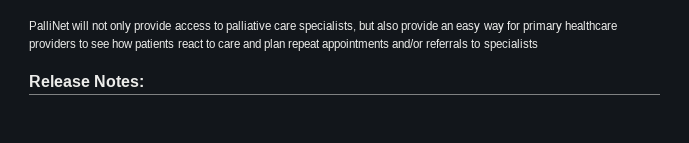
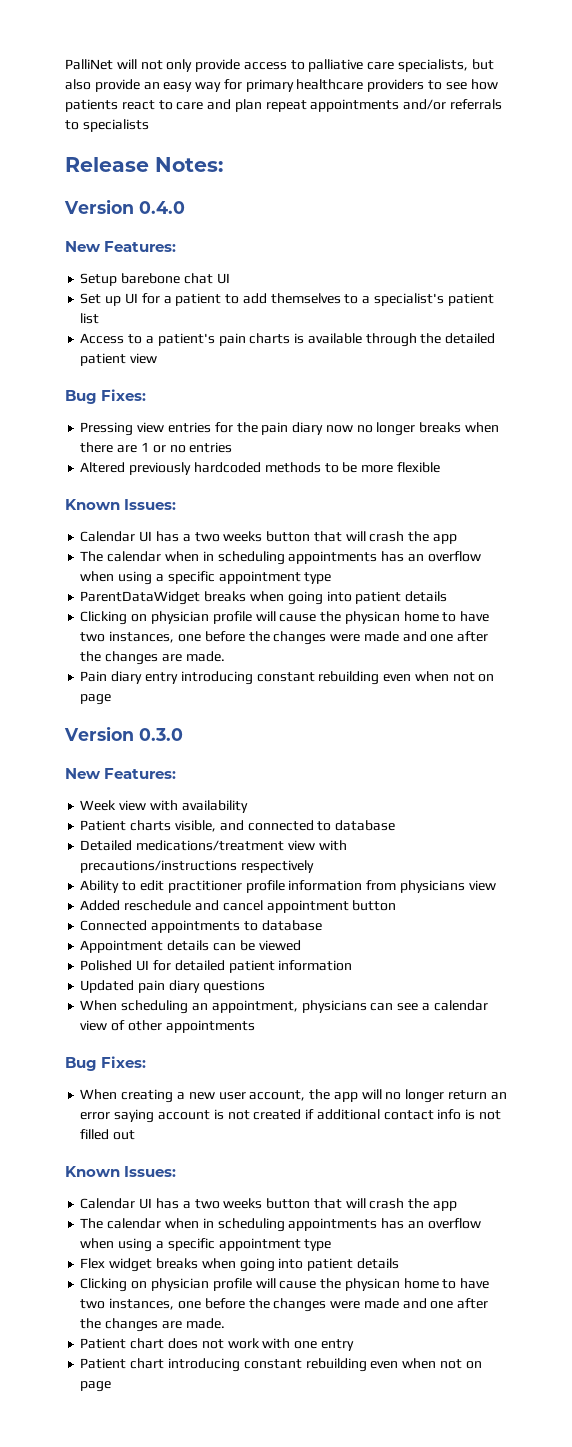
(145, 81) none -> [64,199,185,214] [65,241,177,252] [80,273,230,286] [80,293,494,306] [80,313,100,324] [80,333,496,347] [80,353,158,366] [65,389,147,404] [80,422,499,436] [80,442,233,453] [80,462,440,475] [65,499,177,510] [80,531,457,544] [80,551,481,565] [80,571,332,585] [80,591,448,605] [80,611,490,625] [80,631,489,645] [80,651,225,665] [80,671,495,685] [80,694,112,705] [64,726,183,741] [65,768,177,779] [80,800,248,813] [80,820,396,832] [80,840,347,851] [80,860,315,873] [80,880,496,893] [80,900,397,913] [80,920,322,933] [80,940,301,953] [80,960,353,973] [80,980,265,993] [80,1000,488,1014] [80,1020,255,1033] [65,1056,147,1071] [80,1089,507,1103] [80,1109,501,1123] [80,1129,136,1140] [65,1166,177,1177] [80,1198,457,1211] [80,1218,481,1232] [80,1238,332,1252] [80,1258,399,1272] [80,1278,490,1292] [80,1298,489,1312] [80,1318,225,1332] [80,1338,354,1351] [80,1358,482,1372] [80,1381,112,1392] // Version 0.4.0 // New Features: // Setup barebone chat UI // Set up UI for a patient to add themselves to a specialist's patient list // Access to a patient's pain charts is available through the detailed patient view // Bug Fixes: // Pressing view entries for the pain diary now no longer breaks when there are 1 or no entries // Altered previously hardcoded methods to be more flexible // Known Issues: // Calendar UI has a two weeks button that will crash the app // The calendar when in scheduling appointments has an overflow when using a specific appointment type // ParentDataWidget breaks when going into patient details // Clicking on physician profile will cause the physican home to have two instances, one before the changes were made and one after the changes are made. // Pain diary entry introducing constant rebuilding even when not on page // Version 0.3.0 // New Features: // Week view with availability // Patient charts visible, and connected to database // Detailed medications/treatment view with precautions/instructions respectively // Ability to edit practitioner profile information from physicians view // Added reschedule and cancel appointment button // Connected appointments to database // Appointment details can be viewed // Polished UI for detailed patient information // Updated pain diary questions // When scheduling an appointment, physicians can see a calendar view of other appointments // Bug Fixes: // When creating a new user account, the app will no longer return an error saying account is not created if additional contact info is not filled out // Known Issues: // Calendar UI has a two weeks button that will crash the app // The calendar when in scheduling appointments has an overflow when using a specific appointment type // Flex widget breaks when going into patient details // Clicking on physician profile will cause the physican home to have two instances, one before the changes were made and one after the changes are made. // Patient chart does not work with one entry // Patient chart introducing constant rebuilding even when not on page

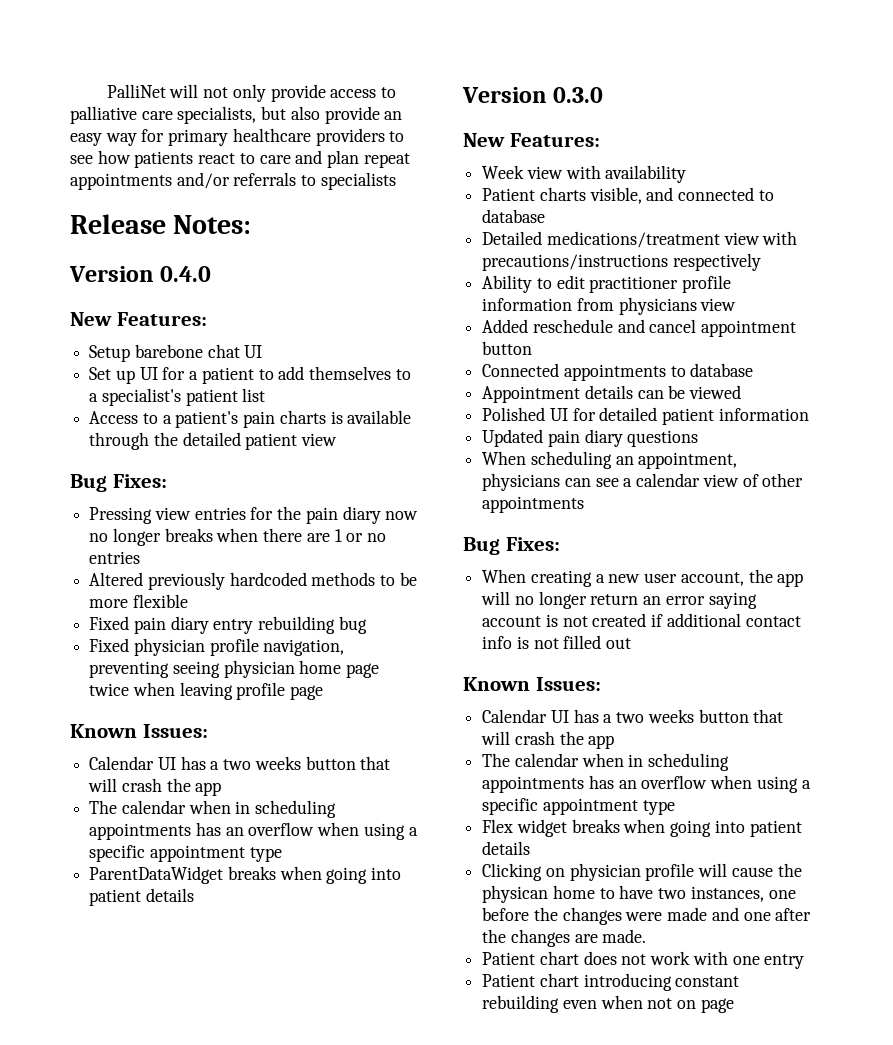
(440, 467) none -> [89,616,367,634] [89,638,345,656] [89,660,380,678] [89,682,324,700] // Fixed pain diary entry rebuilding bug // Fixed physician profile navigation, preventing seeing physician home page twice when leaving profile page
[80,611,490,625] [80,631,489,645] [80,651,225,665] [80,671,495,685] [80,694,112,705] // Clicking on physician profile will cause the physican home to have two instances, one before the changes were made and one after the changes are made. // Pain diary entry introducing constant rebuilding even when not on page -> (194, 895) none

